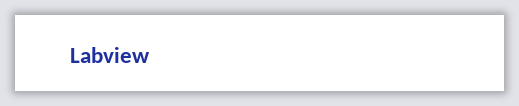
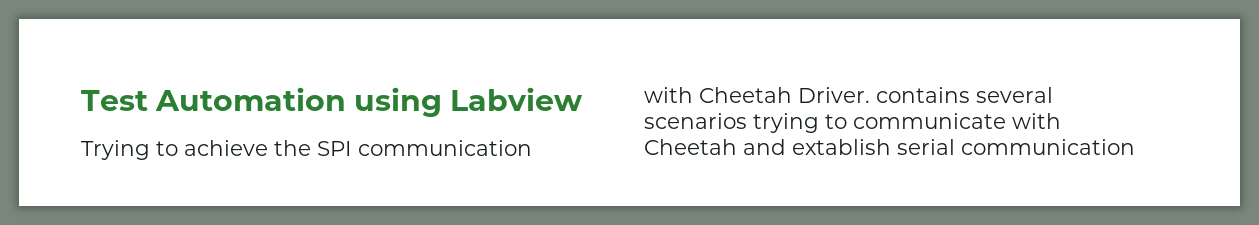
[70,47,150,63] Labview -> [81,87,584,117] [81,140,532,160] [644,87,1053,103] [644,113,1061,133] [644,139,1135,155] Test Automation using Labview // Trying to achieve the SPI communication with Cheetah Driver. contains several scenarios trying to communicate with Cheetah and extablish serial communication

